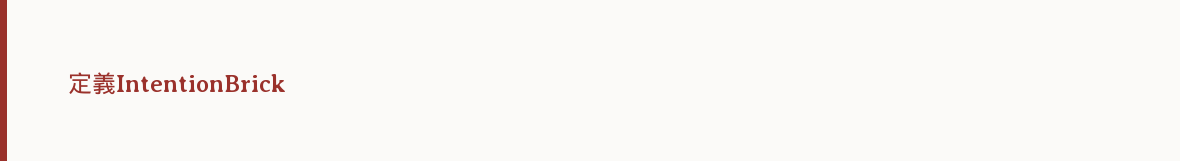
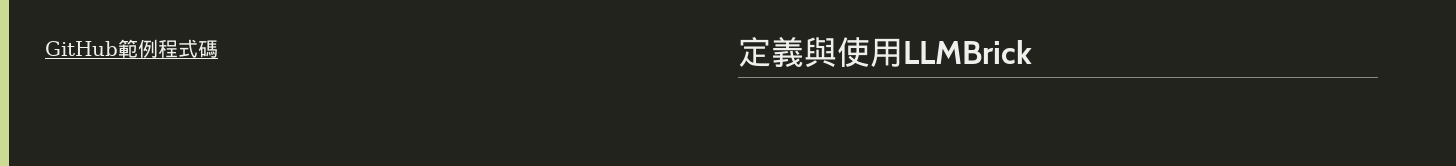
[68,72,286,95] 定義IntentionBrick -> [45,39,218,58] [738,36,1032,68] GitHub範例程式碼 // 定義與使用LLMBrick

